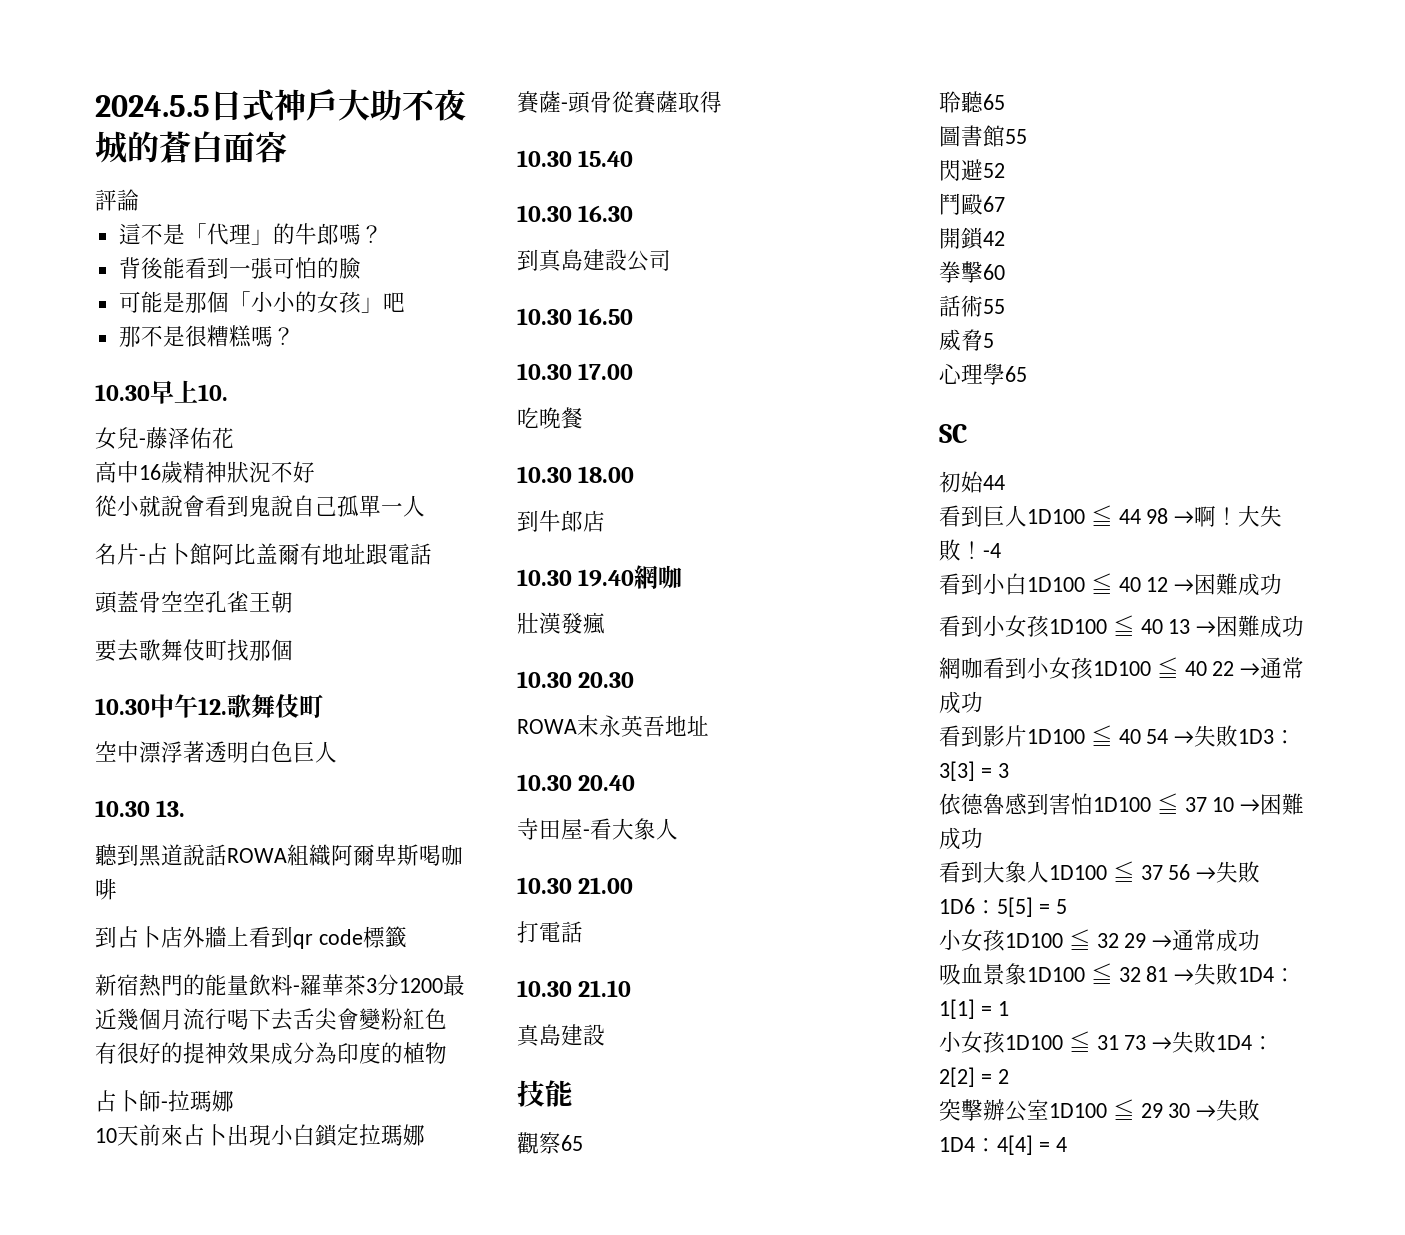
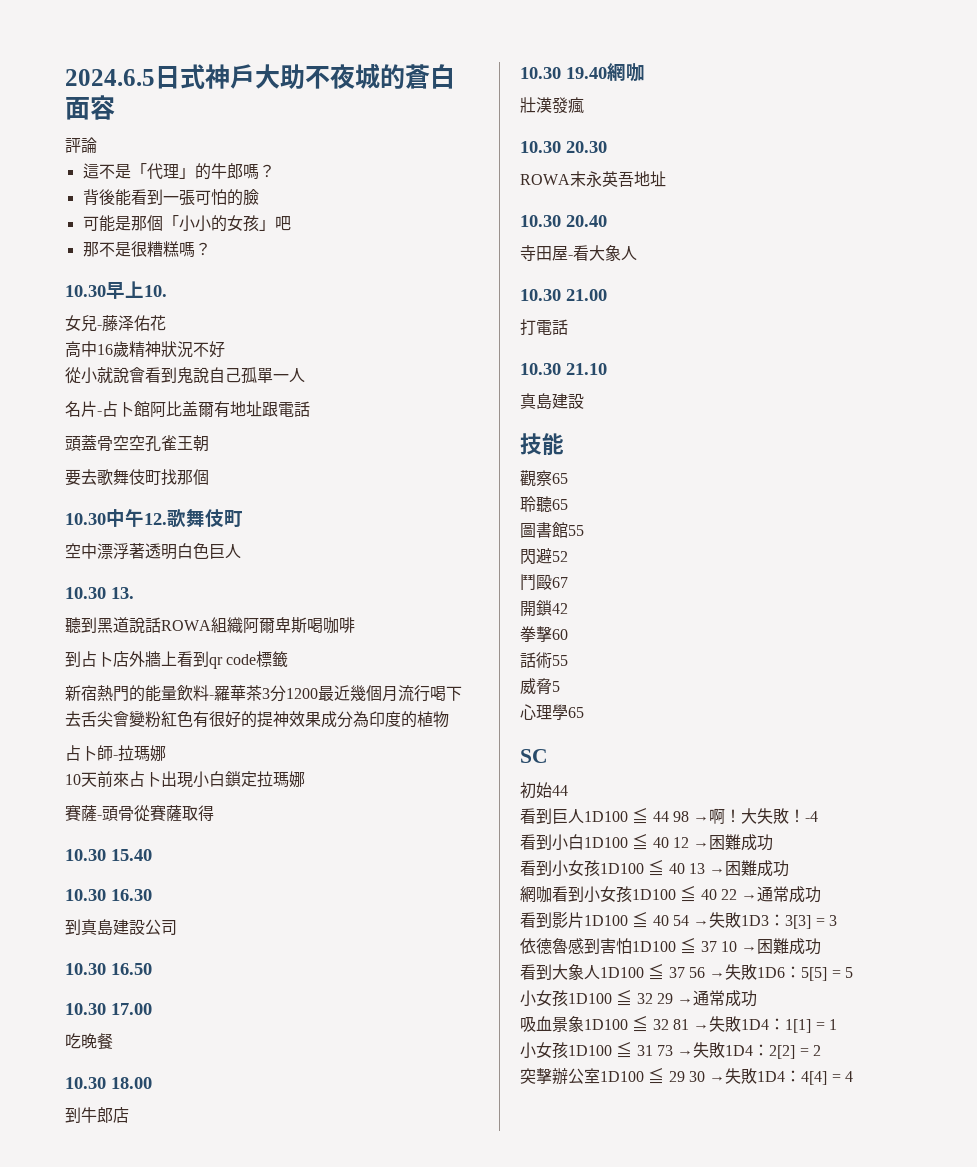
[95,95,210,117] 2024.5.5 -> [65,69,155,86] 2024.6.5

